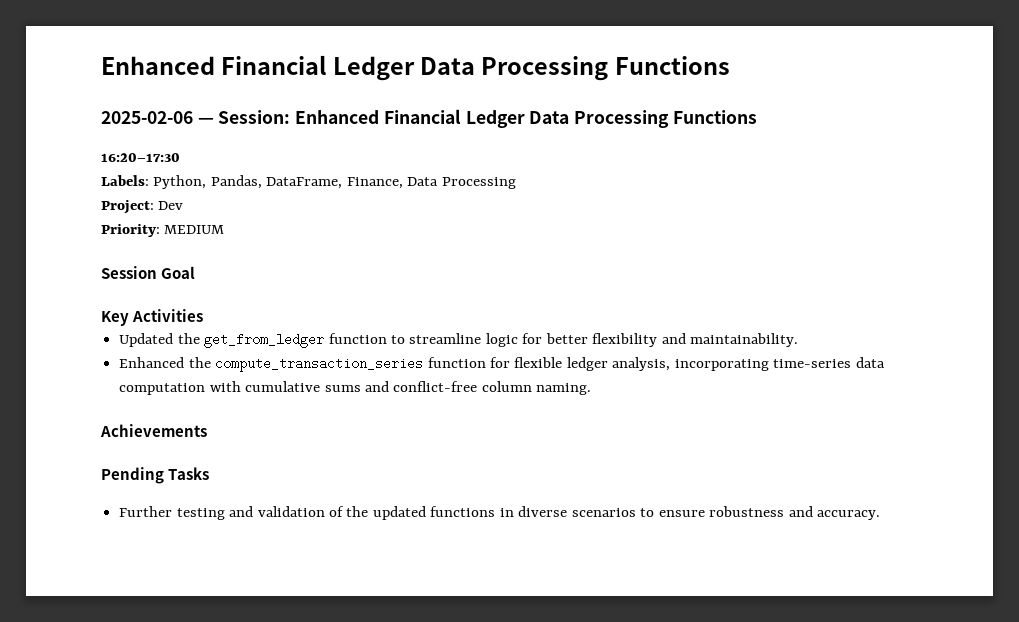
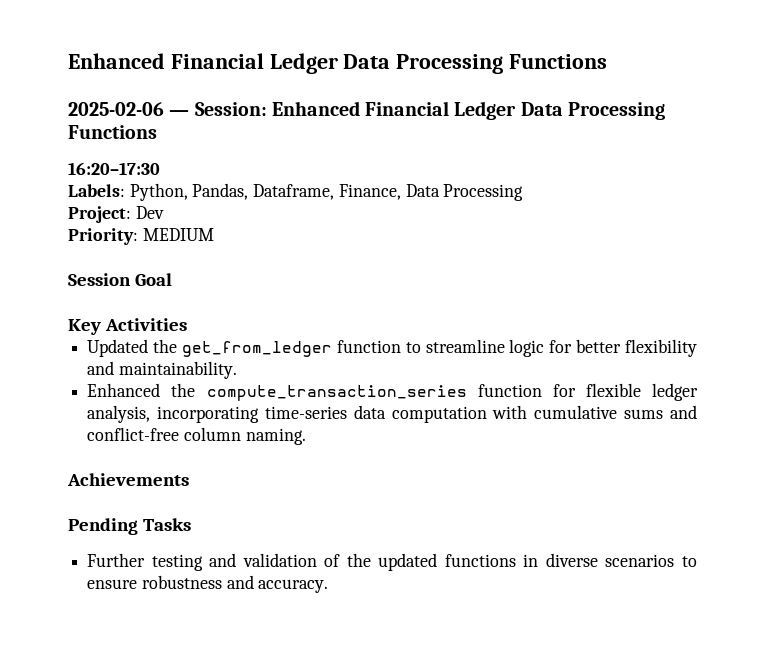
[266,177,343,189] DataFrame, -> [253,184,335,200] Dataframe,

